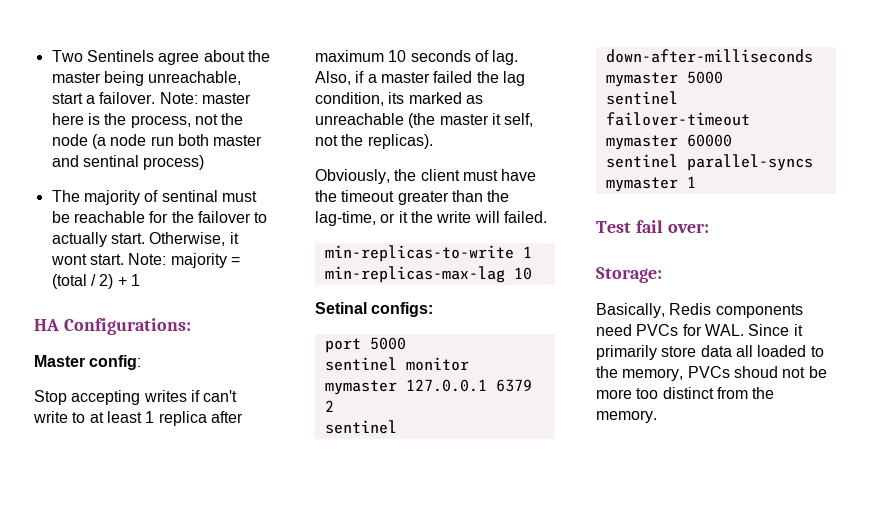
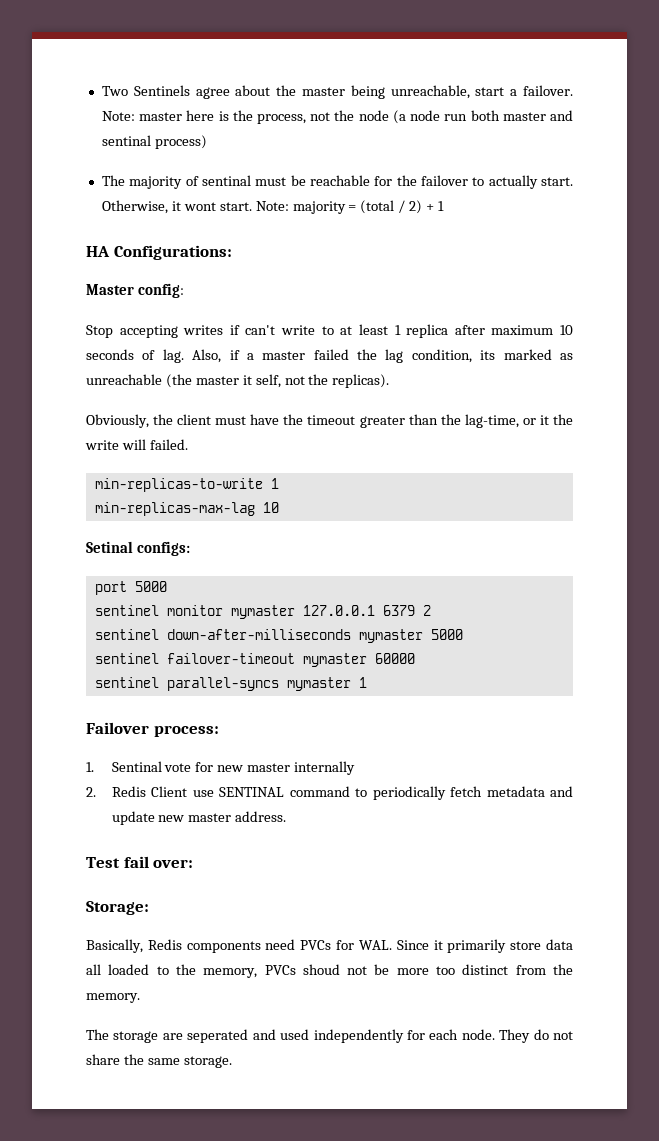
(696, 182) none -> [86,722,219,737] [86,761,356,775] [86,786,573,800] [111,811,287,825] // Failover process: // 1. Sentinal vote for new master internally // 2. Redis Client use SENTINAL command to periodically fetch metadata and update new master address.
(657, 416) none -> [86,1029,574,1043] [86,1054,232,1068] // The storage are seperated and used independently for each node. They do not share the same storage.

